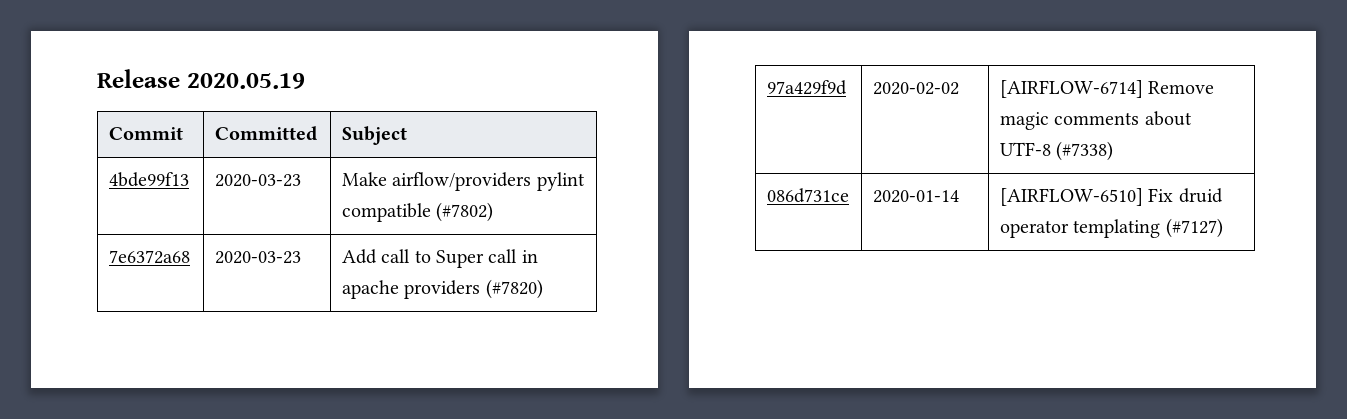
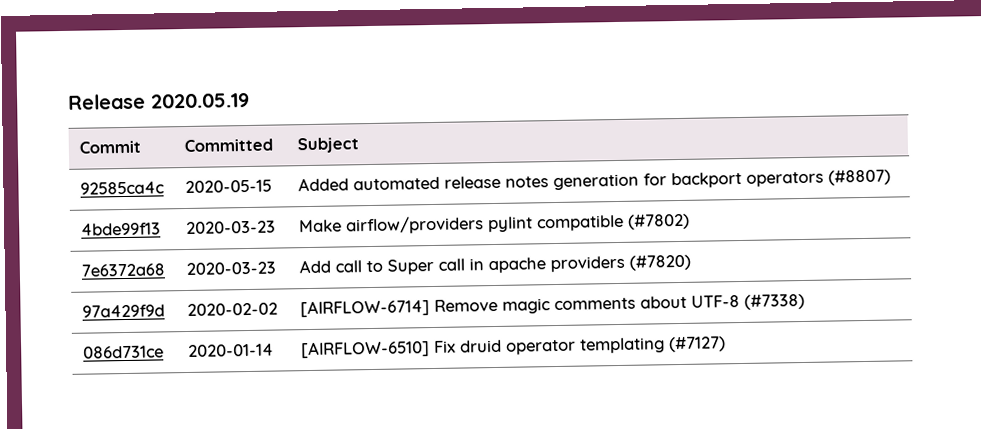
(407, 135) none -> [79,181,165,195] [184,179,272,194] [297,169,891,192] // 92585ca4c | 2020-05-15 | Added automated release notes generation for backport operators (#8807)

